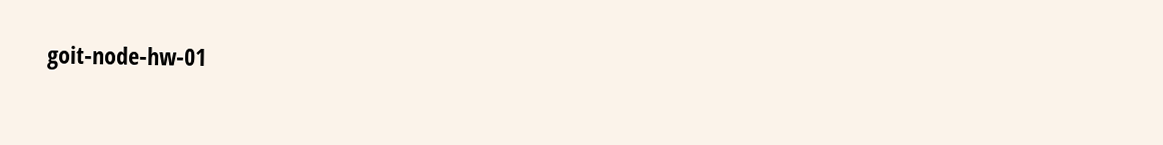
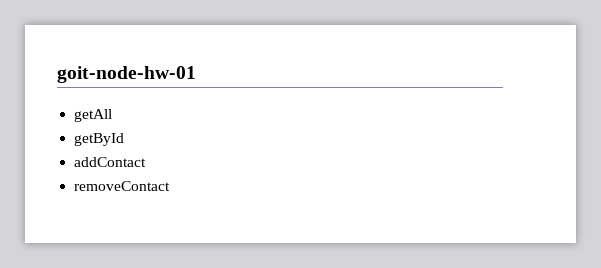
(207, 58) none -> [74,109,113,122] [74,133,125,146] [74,157,147,167] [74,181,171,191] // getAll // getById // addContact // removeContact

